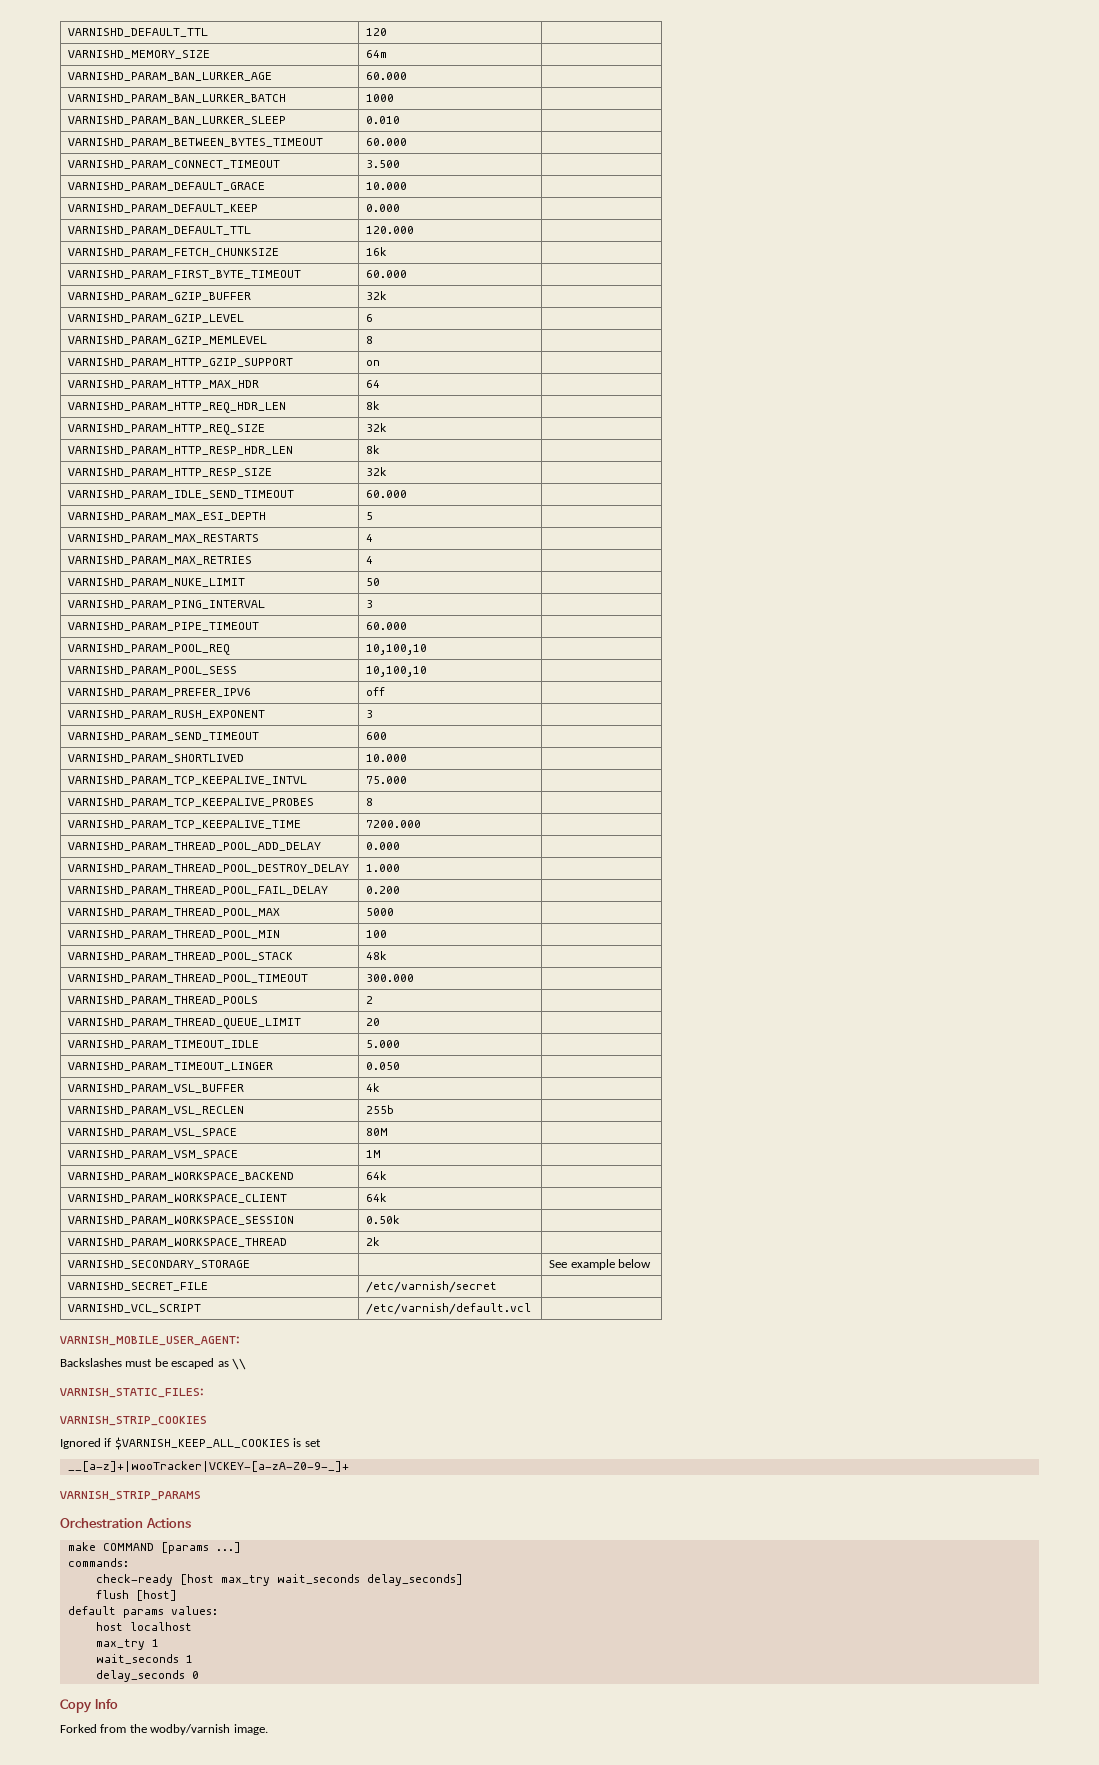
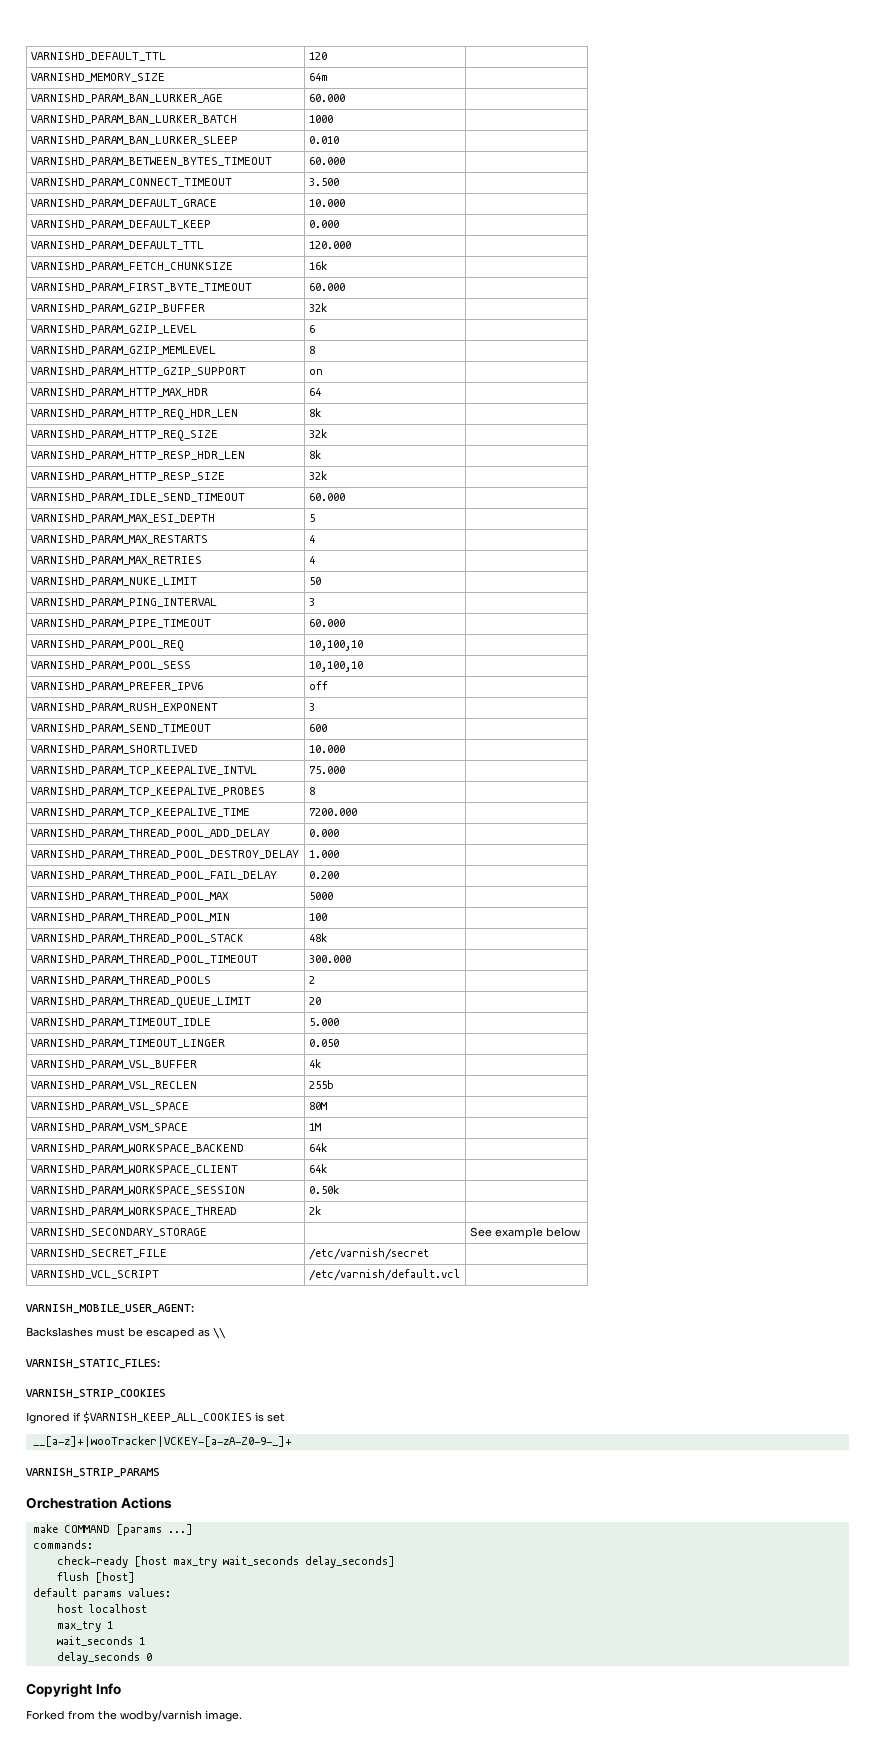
[60,1699,92,1713] Copy -> [26,1683,92,1697] Copyright

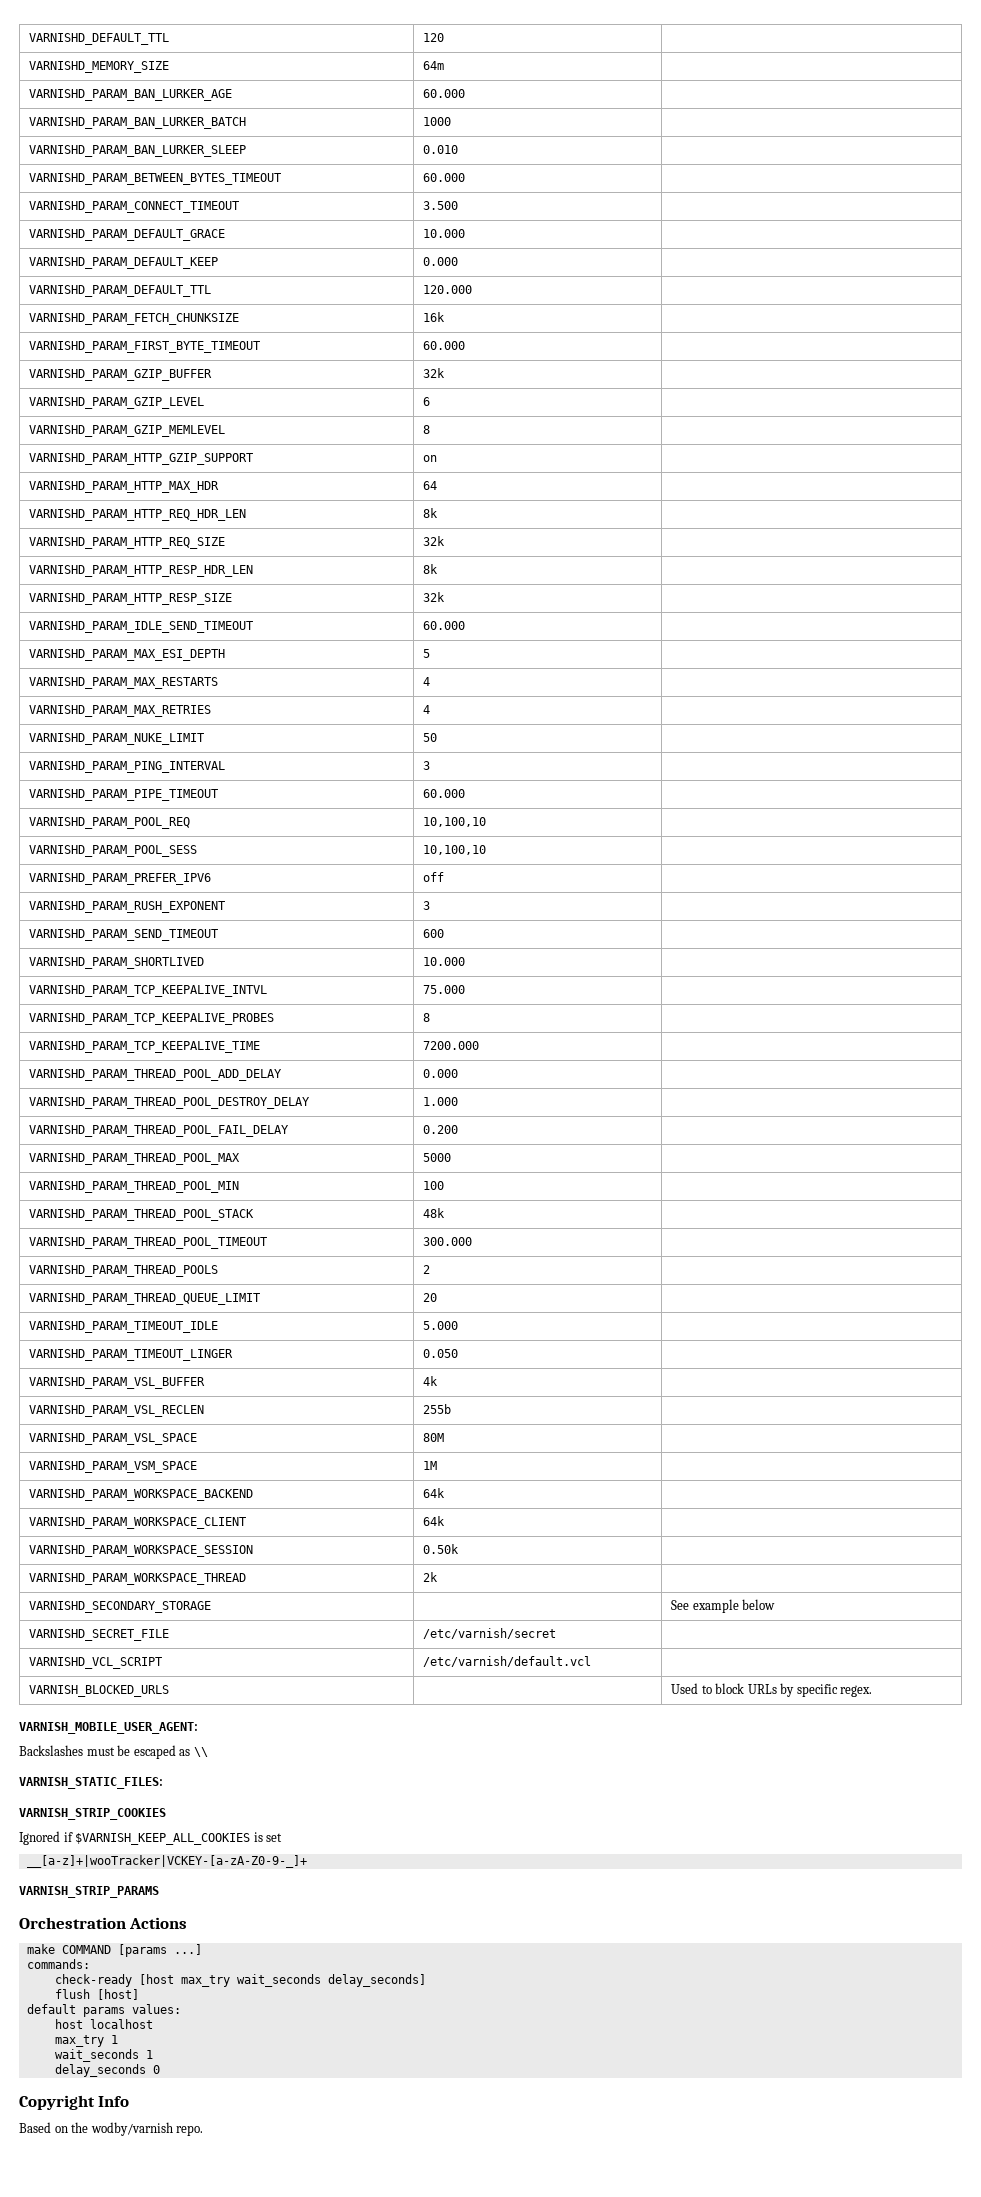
(460, 1275) none -> [28,1685,169,1697] [670,1683,873,1697] // VARNISH_BLOCKED_URLS | | Used to block URLs by specific regex.
[26,1710,95,1720] Forked from -> [19,2122,68,2133] Based on
[205,1710,242,1722] image. -> [176,2125,204,2136] repo.

